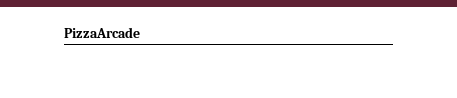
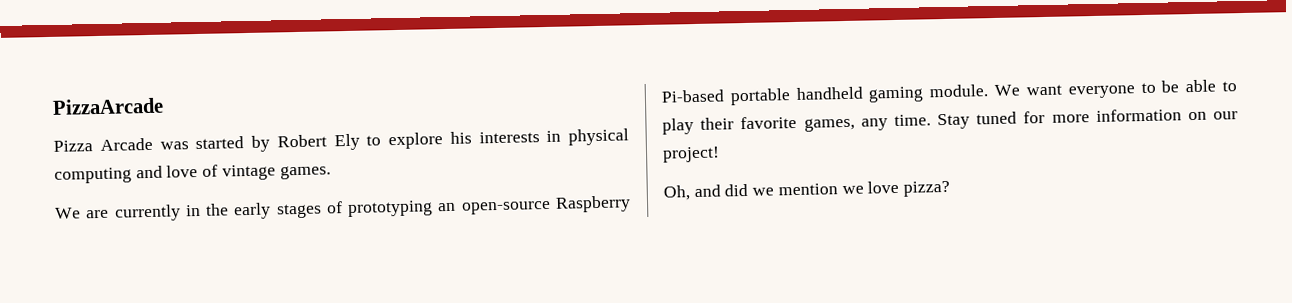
(140, 32) none -> [53,128,629,152] [54,164,331,184] [55,195,631,222] [661,79,1237,106] [662,108,1238,135] [662,146,720,163] [663,180,951,201] // Pizza Arcade was started by Robert Ely to explore his interests in physical computing and love of vintage games. // We are currently in the early stages of prototyping an open-source Raspberry Pi-based portable handheld gaming module. We want everyone to be able to play their favorite games, any time. Stay tuned for more information on our project! // Oh, and did we mention we love pizza?

